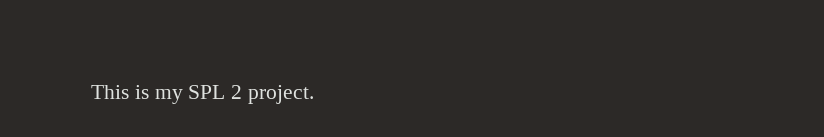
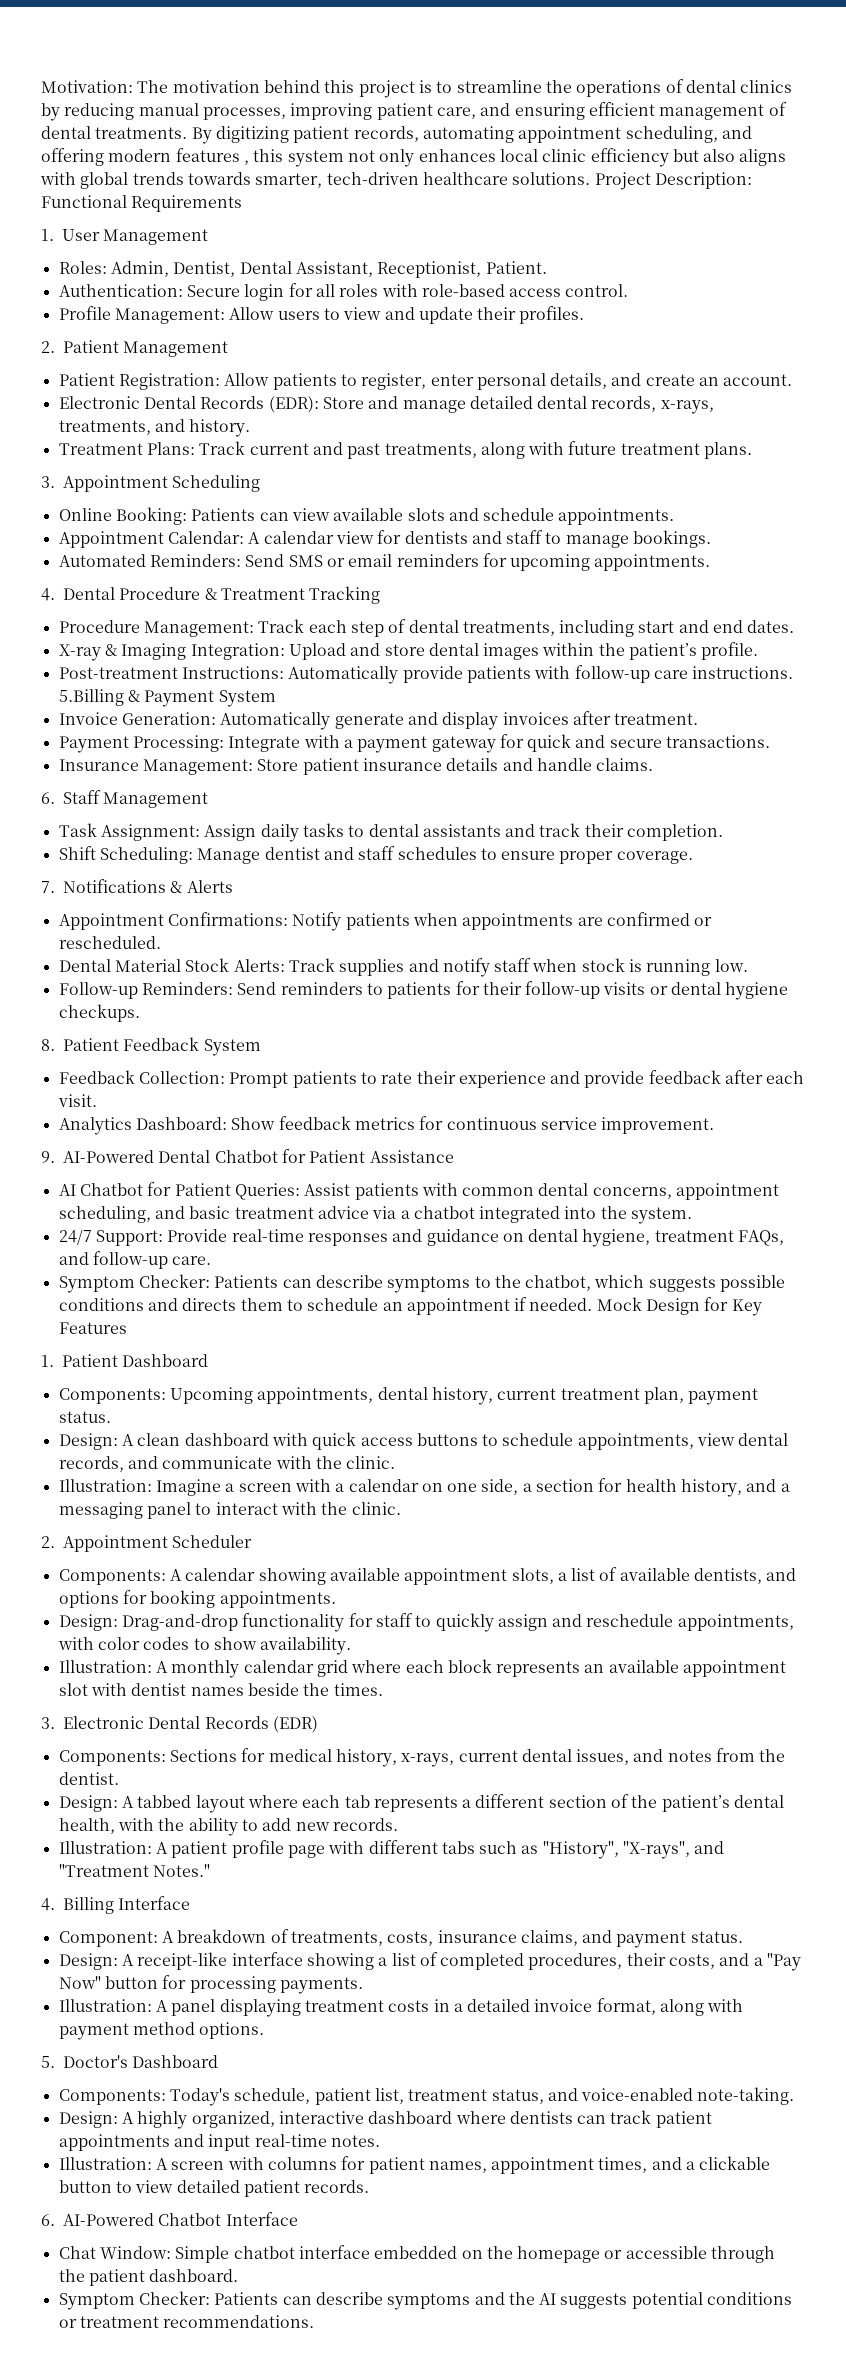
[91,85,315,104] This is my SPL 2 project. -> [41,79,793,98] [41,102,787,121] [41,126,752,144] [41,148,787,167] [40,172,752,190] [41,195,243,212] [41,229,209,245] [58,261,547,278] [58,283,629,301] [58,306,585,324] [41,340,229,357] [58,373,793,390] [58,396,714,414] [58,419,251,437] [58,441,753,459] [41,475,261,492] [58,507,675,525] [58,530,712,548] [58,553,711,571] [41,586,381,604] [58,619,795,637] [58,642,759,661] [58,665,794,684] [58,689,276,707] [58,711,699,730] [58,734,771,753] [58,758,654,775] [41,790,209,808] [58,823,724,842] [58,846,693,864] [41,879,233,893] [58,912,713,931] [58,936,161,949] [58,958,748,977] [58,981,789,1000] [58,1004,140,1022] [41,1037,261,1056] [58,1070,805,1088] [57,1094,97,1107] [58,1116,715,1135] [41,1149,454,1163] [58,1182,780,1200] [58,1206,693,1224] [58,1229,785,1247] [58,1251,212,1269] [58,1274,786,1293] [58,1297,762,1316] [58,1322,127,1334] [41,1354,209,1367] [58,1387,759,1405] [58,1411,111,1423] [58,1432,789,1450] [58,1456,396,1472] [58,1478,790,1497] [58,1502,401,1519] [41,1535,253,1552] [58,1567,797,1585] [58,1590,336,1608] [58,1613,794,1632] [57,1637,352,1655] [58,1659,787,1678] [58,1683,383,1696] [41,1716,318,1733] [58,1748,786,1767] [58,1772,119,1785] [58,1794,785,1813] [58,1818,398,1836] [58,1840,725,1859] [58,1864,210,1877] [41,1896,191,1914] [58,1929,743,1948] [58,1952,802,1971] [58,1975,363,1994] [58,1998,744,2017] [58,2022,265,2040] [41,2055,219,2068] [58,2087,795,2106] [58,2110,712,2129] [58,2134,380,2151] [58,2156,771,2174] [58,2180,370,2197] [41,2212,298,2226] [58,2245,776,2263] [58,2269,239,2286] [58,2291,793,2310] [58,2315,315,2328] Motivation: The motivation behind this project is to streamline the operations of dental clinics by reducing manual processes, improving patient care, and ensuring efficient management of dental treatments. By digitizing patient records, automating appointment scheduling, and offering modern features , this system not only enhances local clinic efficiency but also aligns with global trends towards smarter, tech-driven healthcare solutions. Project Description: Functional Requirements // 1. User Management // Roles: Admin, Dentist, Dental Assistant, Receptionist, Patient. // Authentication: Secure login for all roles with role-based access control. // Profile Management: Allow users to view and update their profiles. // 2. Patient Management // Patient Registration: Allow patients to register, enter personal details, and create an account. // Electronic Dental Records (EDR): Store and manage detailed dental records, x-rays, treatments, and history. // Treatment Plans: Track current and past treatments, along with future treatment plans. // 3. Appointment Scheduling // Online Booking: Patients can view available slots and schedule appointments. // Appointment Calendar: A calendar view for dentists and staff to manage bookings. // Automated Reminders: Send SMS or email reminders for upcoming appointments. // 4. Dental Procedure & Treatment Tracking // Procedure Management: Track each step of dental treatments, including start and end dates. // X-ray & Imaging Integration: Upload and store dental images within the patient’s profile. // Post-treatment Instructions: Automatically provide patients with follow-up care instructions. 5.Billing & Payment System // Invoice Generation: Automatically generate and display invoices after treatment. // Payment Processing: Integrate with a payment gateway for quick and secure transactions. // Insurance Management: Store patient insurance details and handle claims. // 6. Staff Management // Task Assignment: Assign daily tasks to dental assistants and track their completion. // Shift Scheduling: Manage dentist and staff schedules to ensure proper coverage. // 7. Notifications & Alerts // Appointment Confirmations: Notify patients when appointments are confirmed or rescheduled. // Dental Material Stock Alerts: Track supplies and notify staff when stock is running low. // Follow-up Reminders: Send reminders to patients for their follow-up visits or dental hygiene checkups. // 8. Patient Feedback System // Feedback Collection: Prompt patients to rate their experience and provide feedback after each visit. // Analytics Dashboard: Show feedback metrics for continuous service improvement. // 9. AI-Powered Dental Chatbot for Patient Assistance // AI Chatbot for Patient Queries: Assist patients with common dental concerns, appointment scheduling, and basic treatment advice via a chatbot integrated into the system. // 24/7 Support: Provide real-time responses and guidance on dental hygiene, treatment FAQs, and follow-up care. // Symptom Checker: Patients can describe symptoms to the chatbot, which suggests possible conditions and directs them to schedule an appointment if needed. Mock Design for Key Features // 1. Patient Dashboard // Components: Upcoming appointments, dental history, current treatment plan, payment status. // Design: A clean dashboard with quick access buttons to schedule appointments, view dental records, and communicate with the clinic. // Illustration: Imagine a screen with a calendar on one side, a section for health history, and a messaging panel to interact with the clinic. // 2. Appointment Scheduler // Components: A calendar showing available appointment slots, a list of available dentists, and options for booking appointments. // Design: Drag-and-drop functionality for staff to quickly assign and reschedule appointments, with color codes to show availability. // Illustration: A monthly calendar grid where each block represents an available appointment slot with dentist names beside the times. // 3. Electronic Dental Records (EDR) // Components: Sections for medical history, x-rays, current dental issues, and notes from the dentist. // Design: A tabbed layout where each tab represents a different section of the patient’s dental health, with the ability to add new records. // Illustration: A patient profile page with different tabs such as "History", "X-rays", and "Treatment Notes." // 4. Billing Interface // Component: A breakdown of treatments, costs, insurance claims, and payment status. // Design: A receipt-like interface showing a list of completed procedures, their costs, and a "Pay Now" button for processing payments. // Illustration: A panel displaying treatment costs in a detailed invoice format, along with payment method options. // 5. Doctor's Dashboard // Components: Today's schedule, patient list, treatment status, and voice-enabled note-taking. // Design: A highly organized, interactive dashboard where dentists can track patient appointments and input real-time notes. // Illustration: A screen with columns for patient names, appointment times, and a clickable button to view detailed patient records. // 6. AI-Powered Chatbot Interface // Chat Window: Simple chatbot interface embedded on the homepage or accessible through the patient dashboard. // Symptom Checker: Patients can describe symptoms and the AI suggests potential conditions or treatment recommendations.

